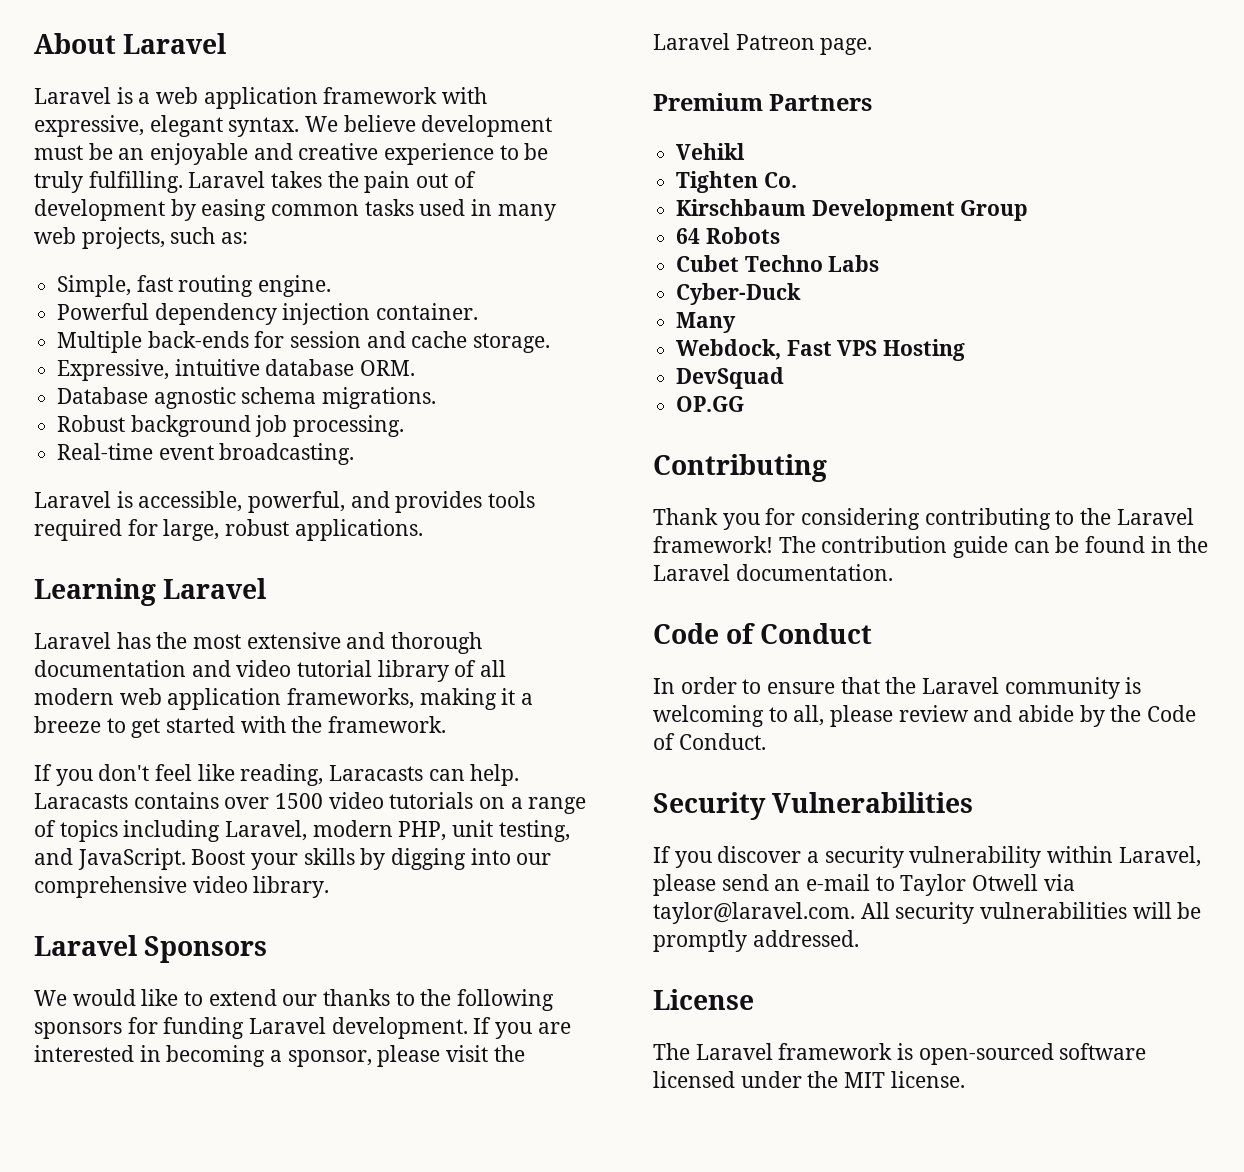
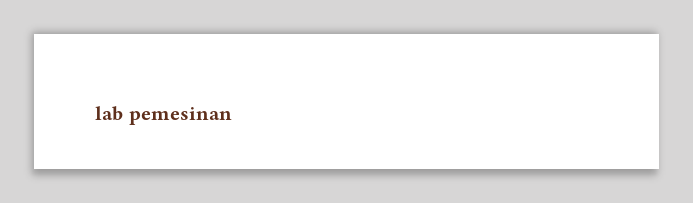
[34,33,227,54] [34,87,488,109] [34,115,553,137] [34,143,549,165] [34,171,476,193] [34,199,556,221] [34,227,249,249] [57,275,332,297] [57,303,479,325] [57,331,551,353] [57,359,416,381] [57,387,437,409] [57,415,405,437] [57,443,355,465] [34,491,536,513] [34,519,423,541] [34,578,267,606] [34,632,483,654] [34,660,507,682] [34,688,534,710] [34,716,447,738] [34,764,520,786] [34,792,587,814] [34,820,570,842] [34,848,552,870] [34,876,330,898] [34,935,268,963] [34,989,555,1011] [34,1017,571,1039] [34,1045,525,1067] [653,33,873,55] [653,93,873,111] [676,143,746,160] [676,171,797,193] [676,199,1029,221] [676,227,780,244] [676,255,880,272] [676,283,802,305] [676,312,737,333] [676,339,966,361] [676,367,785,389] [676,396,745,412] [653,454,827,482] [653,508,1194,530] [653,536,1209,558] [653,564,893,581] [653,623,873,644] [653,677,1142,699] [653,705,1197,727] [653,733,766,750] [653,792,974,820] [653,846,1201,868] [653,874,1075,896] [653,902,1202,924] [653,930,859,952] [653,989,754,1010] [653,1043,1147,1065] [653,1071,965,1088] About Laravel // Laravel is a web application framework with expressive, elegant syntax. We believe development must be an enjoyable and creative experience to be truly fulfilling. Laravel takes the pain out of development by easing common tasks used in many web projects, such as: // Simple, fast routing engine. // Powerful dependency injection container. // Multiple back-ends for session and cache storage. // Expressive, intuitive database ORM. // Database agnostic schema migrations. // Robust background job processing. // Real-time event broadcasting. // Laravel is accessible, powerful, and provides tools required for large, robust applications. // Learning Laravel // Laravel has the most extensive and thorough documentation and video tutorial library of all modern web application frameworks, making it a breeze to get started with the framework. // If you don't feel like reading, Laracasts can help. Laracasts contains over 1500 video tutorials on a range of topics including Laravel, modern PHP, unit testing, and JavaScript. Boost your skills by digging into our comprehensive video library. // Laravel Sponsors // We would like to extend our thanks to the following sponsors for funding Laravel development. If you are interested in becoming a sponsor, please visit the Laravel Patreon page. // Premium Partners // Vehikl // Tighten Co. // Kirschbaum Development Group // 64 Robots // Cubet Techno Labs // Cyber-Duck // Many // Webdock, Fast VPS Hosting // DevSquad // OP.GG // Contributing // Thank you for considering contributing to the Laravel framework! The contribution guide can be found in the Laravel documentation. // Code of Conduct // In order to ensure that the Laravel community is welcoming to all, please review and abide by the Code of Conduct. // Security Vulnerabilities // If you discover a security vulnerability within Laravel, please send an e-mail to Taylor Otwell via taylor@laravel.com. All security vulnerabilities will be promptly addressed. // License // The Laravel framework is open-sourced software licensed under the MIT license. -> [95,106,232,125] lab pemesinan

